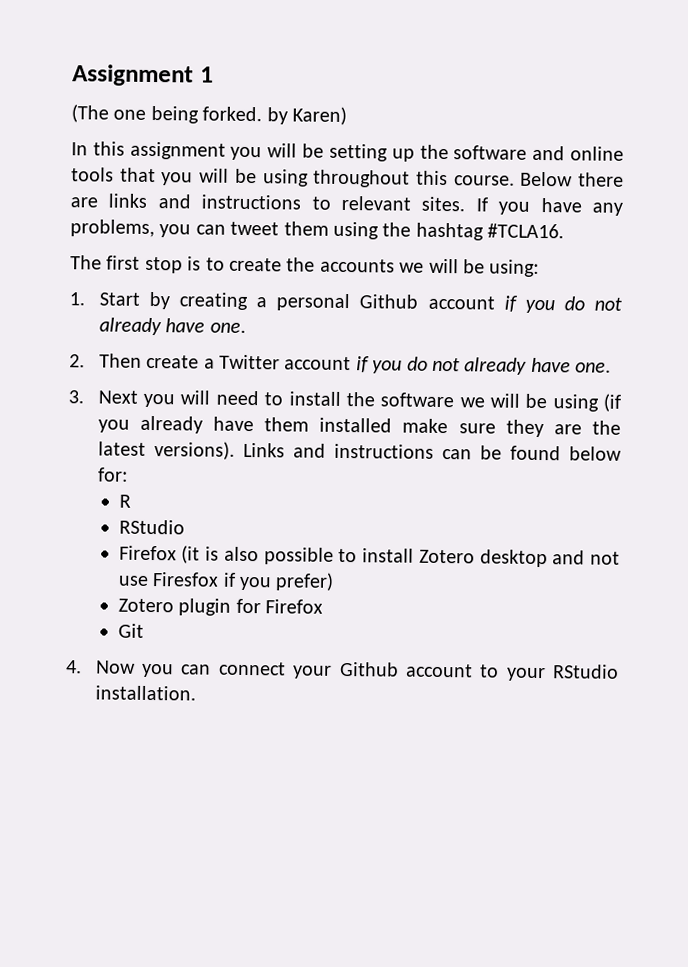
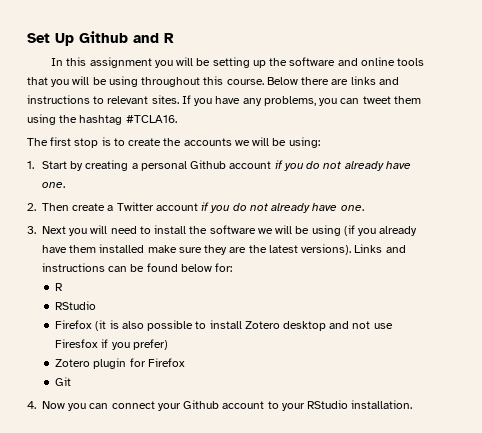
[72,64,214,87] [71,104,347,126] Assignment 1 // (The one being forked. by Karen) -> [27,31,174,46] Set Up Github and R

